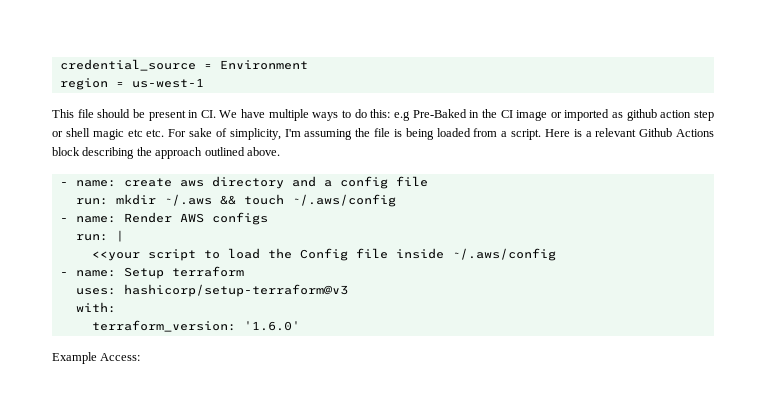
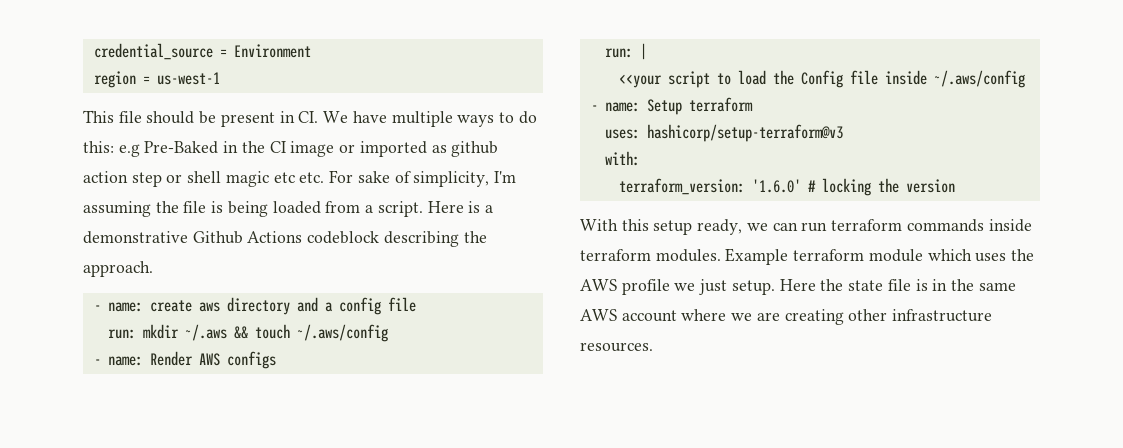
[595,128,637,137] relevant -> [83,231,188,244] demonstrative
[52,147,80,156] block -> [307,231,380,244] codeblock
[155,147,280,159] approach outlined above. -> [83,261,153,277] approach.
[52,352,141,364] // Example Access: -> [807,178,955,196] [580,219,1032,235] [580,248,1035,265] [580,279,1016,295] [580,309,993,325] [580,342,653,352] # locking the version // With this setup ready, we can run terraform commands inside terraform modules. Example terraform module which uses the AWS profile we just setup. Here the state file is in the same AWS account where we are creating other infrastructure resources.

